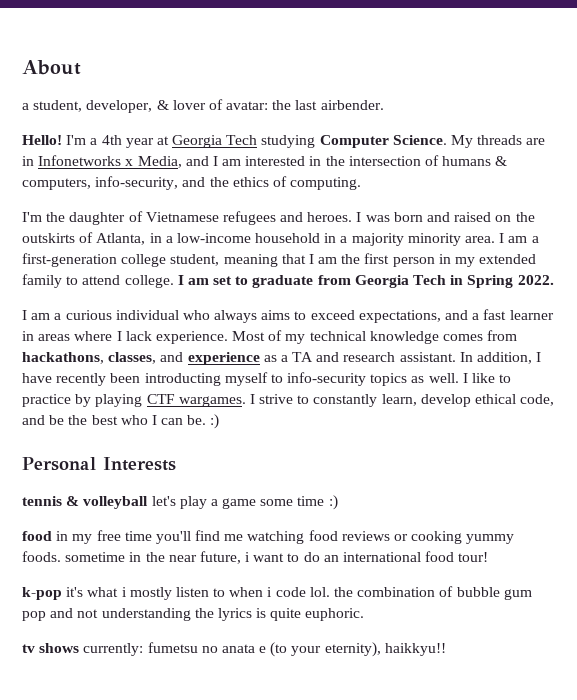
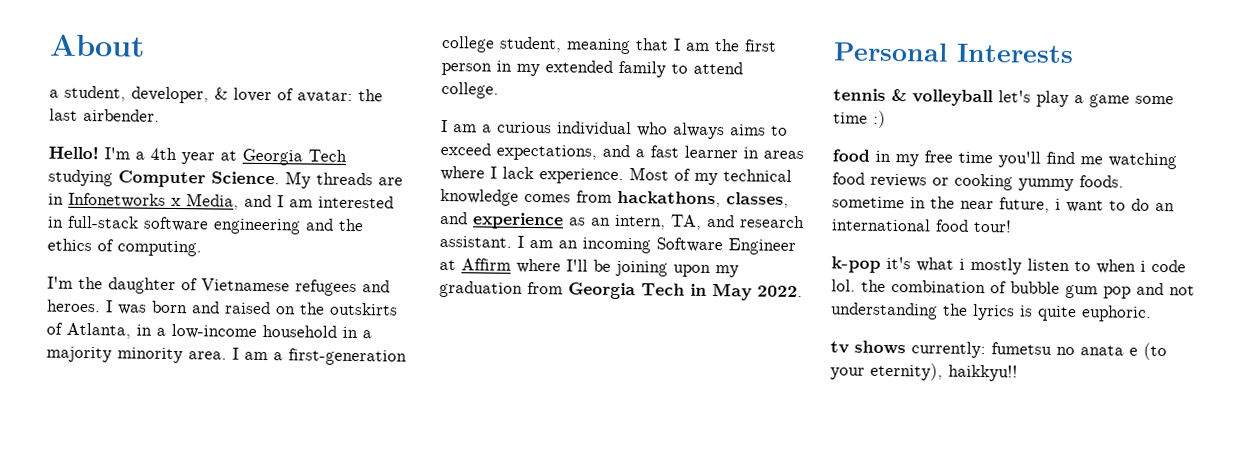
[325,155,508,166] [22,176,179,190] the intersection of humans & computers, info-security, -> [67,215,301,235] full-stack software engineering
[177,275,554,288] I am set to graduate from Georgia Tech in Spring 2022. -> (499, 90) none
[280,352,542,364] [22,372,512,386] [22,394,555,407] [22,414,220,429] a TA and research assistant. In addition, I have recently been introducting myself to info-security topics as well. I like to practice by playing CTF wargames. I strive to constantly learn, develop ethical code, and be the best who I can be. :) -> [591,214,805,230] [439,235,796,255] [439,258,739,278] [439,280,803,301] an intern, TA, and research assistant. I am an incoming Software Engineer at Affirm where I'll be joining upon my graduation from Georgia Tech in May 2022.

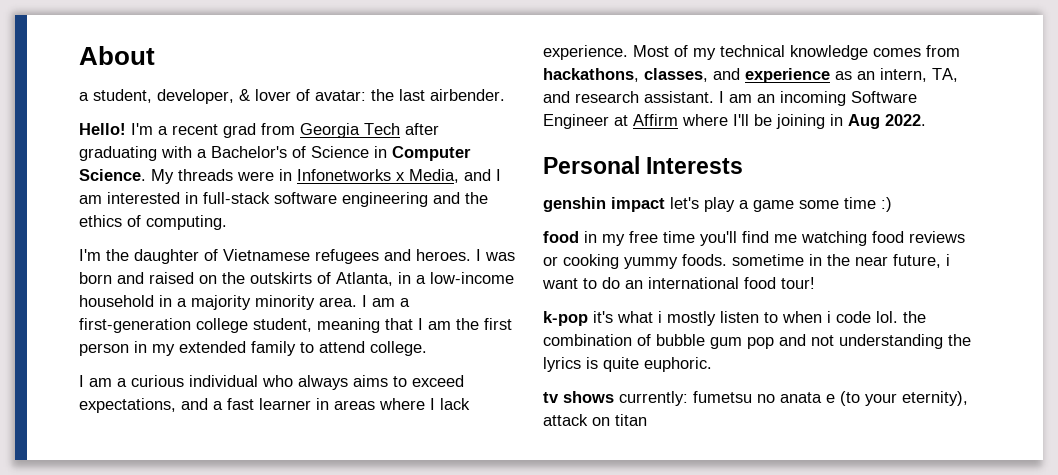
[150,147,347,166] [48,169,113,187] 4th year at Georgia Tech studying -> [172,123,439,138] [79,146,387,161] recent grad from Georgia Tech after graduating with a Bachelor's of Science in
[378,177,403,186] are -> [237,171,274,181] were
[673,264,739,278] [439,280,752,301] upon my graduation from Georgia Tech in May -> [830,114,880,129] in Aug
[833,88,993,107] tennis & volleyball -> [543,197,665,212] genshin impact
[948,364,1018,382] haikkyu!! -> [543,414,647,426] attack on titan

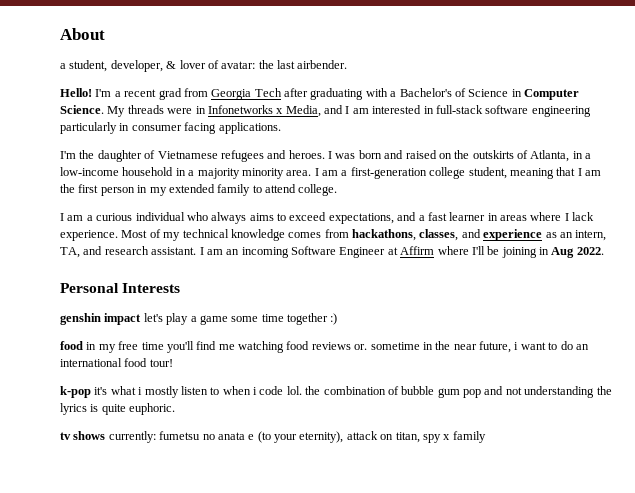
[433,192,488,204] [79,215,227,230] and the ethics of computing. -> [60,122,281,134] particularly in consumer facing applications.
(876, 203) none -> [287,313,328,325] together
[543,254,727,269] or cooking yummy foods. -> [354,344,368,350] or.
[615,414,647,426] titan -> [395,431,486,443] titan, spy x family

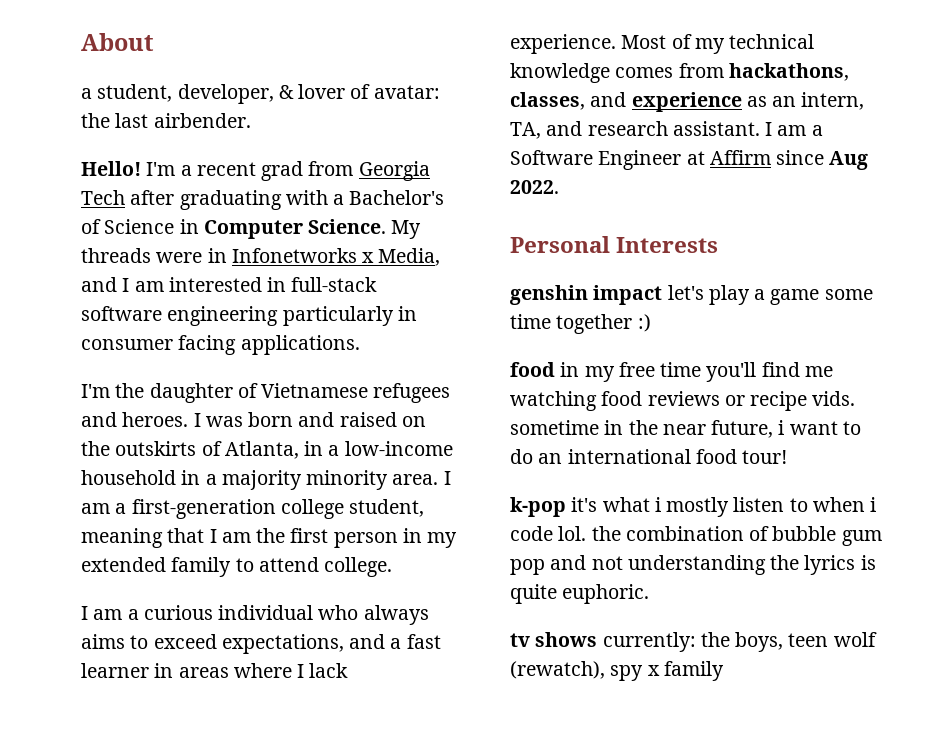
[226,247,289,258] an incoming -> [811,125,823,136] a
[437,246,549,258] where I'll be joining in -> [776,150,825,165] since
[354,344,368,350] or. -> [724,391,856,411] or recipe vids.
[159,431,420,443] fumetsu no anata e (to your eternity), attack on titan, -> [700,632,877,652] [510,661,605,679] the boys, teen wolf (rewatch),

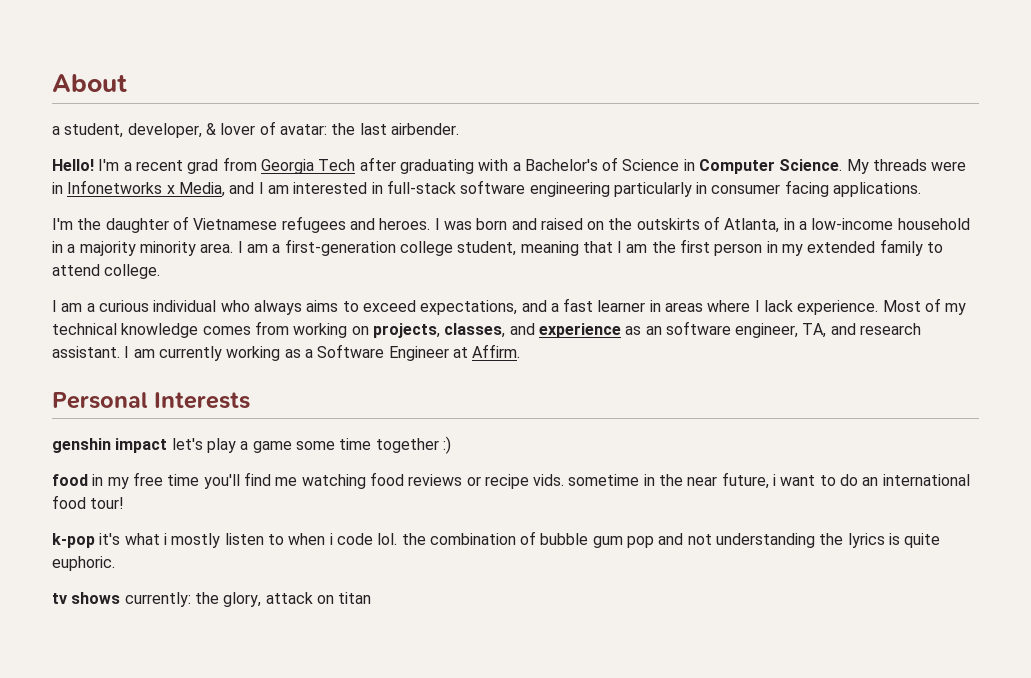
[728,63,849,81] hackathons, -> [293,323,440,338] working on projects,
[801,92,865,110] intern, -> [665,321,799,338] software engineer,
(807, 130) none -> [158,346,301,361] currently working as
[709,150,869,170] [510,180,559,194] Affirm since Aug 2022. -> [472,344,521,358] Affirm.
[735,632,877,652] [510,661,724,681] boys, teen wolf (rewatch), spy x family -> [223,592,372,607] glory, attack on titan

